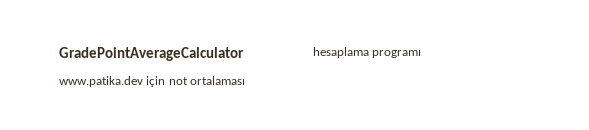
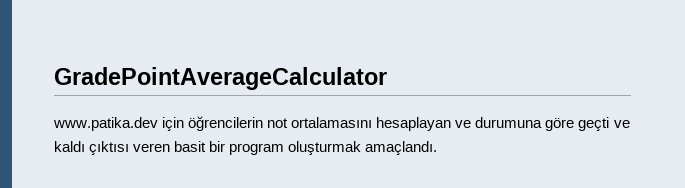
[168,76,246,85] [313,47,422,58] not ortalaması hesaplama programı -> [188,116,630,131] [54,141,438,155] öğrencilerin not ortalamasını hesaplayan ve durumuna göre geçti ve kaldı çıktısı veren basit bir program oluşturmak amaçlandı.

